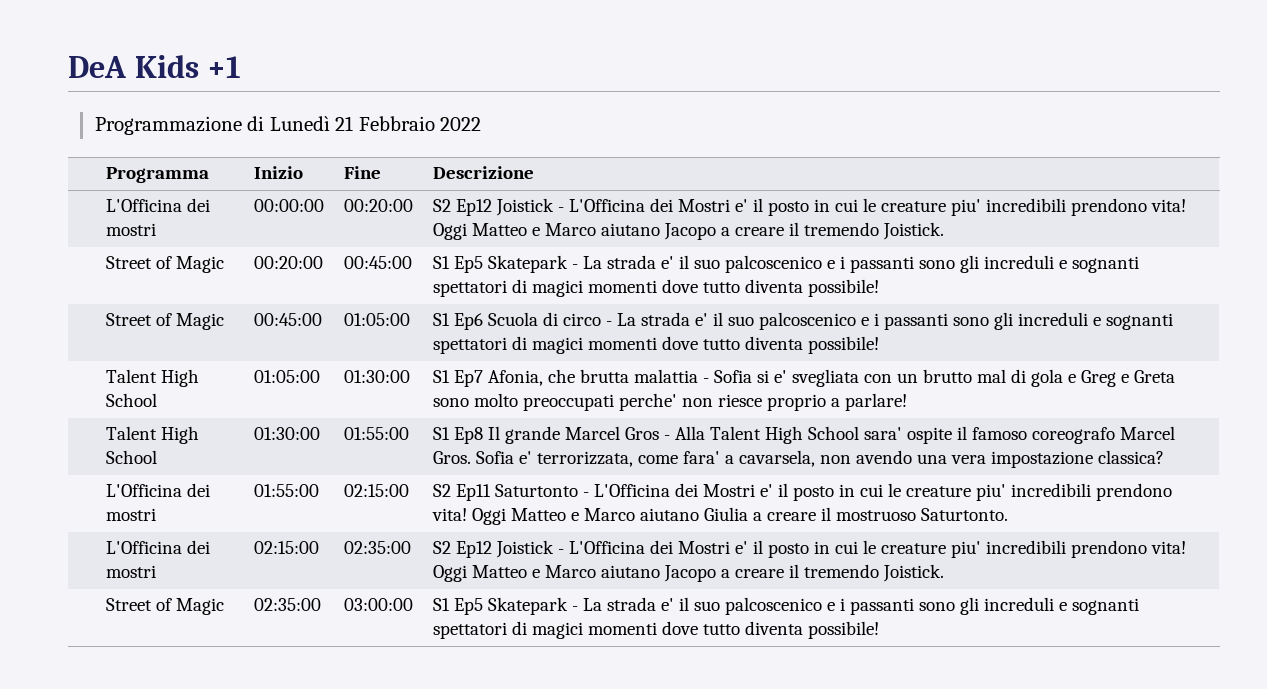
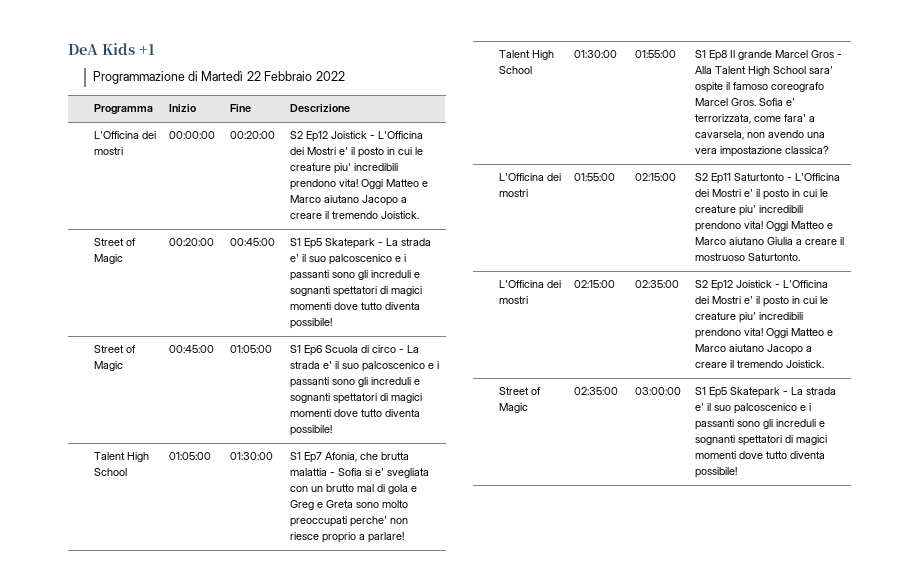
[269,116,354,131] Lunedì 21 -> [201,71,261,81] Martedì 22

